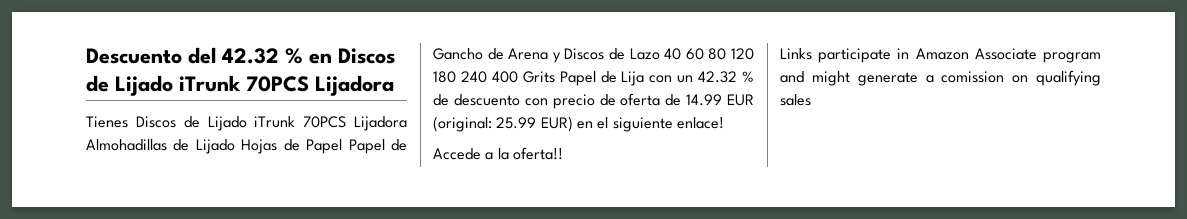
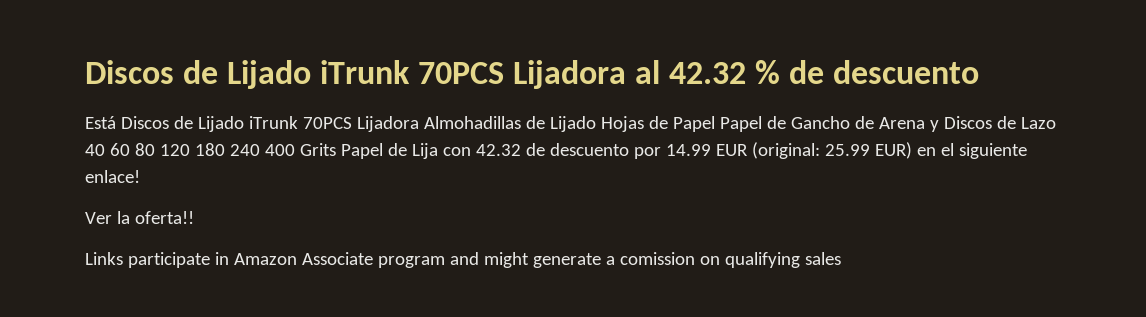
[86,47,395,64] [86,75,394,96] [86,116,128,128] Descuento del 42.32 % en Discos de Lijado iTrunk 70PCS Lijadora // Tienes -> [85,60,980,89] [85,116,116,129] Discos de Lijado iTrunk 70PCS Lijadora al 42.32 % de descuento // Está
[677,71,754,83] [433,93,682,109] un 42.32 % de descuento con precio de oferta de -> [475,143,661,159] 42.32 de descuento por
[433,148,494,160] Accede a -> [85,212,112,224] Ver

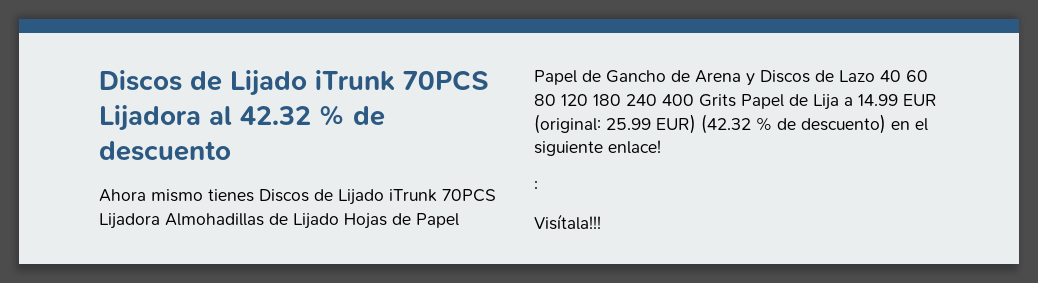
[85,116,116,129] Está -> [99,189,254,202] Ahora mismo tienes
[442,143,661,159] con 42.32 de descuento por -> [844,97,853,106] a
(912, 150) none -> [701,114,886,134] (42.32 % de descuento)
[85,211,194,224] [85,252,841,268] Ver la oferta!! // Links participate in Amazon Associate program and might generate a comission on qualifying sales -> [534,181,538,191] [534,214,601,230] : // Visítala!!!

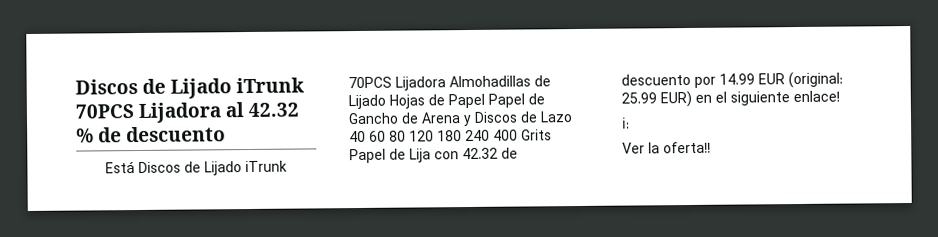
[99,189,254,202] Ahora mismo tienes -> [105,161,136,174] Está
[844,97,853,106] a -> [434,147,518,160] [621,73,716,88] con 42.32 de descuento por
[701,114,886,134] (42.32 % de descuento) -> (692, 99) none
[534,181,538,191] [534,214,601,230] : // Visítala!!! -> [621,117,630,129] [622,141,711,154] ℹ: // Ver la oferta!!

